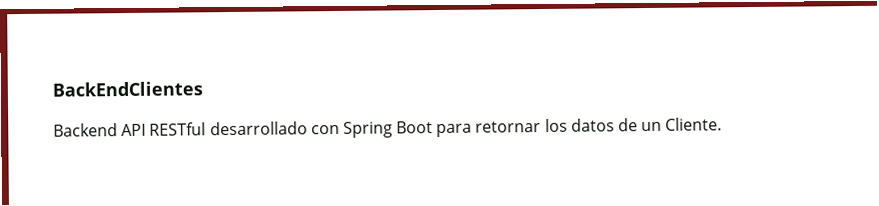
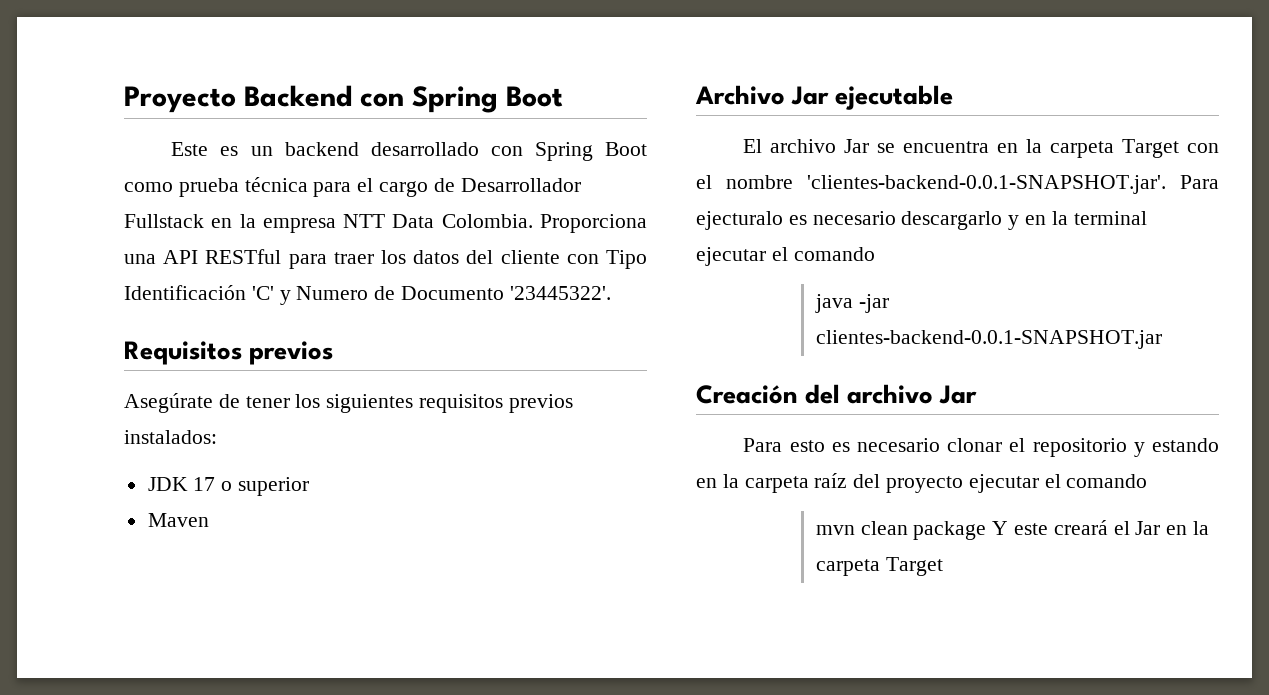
[52,81,203,97] [53,117,723,138] BackEndClientes // Backend API RESTful desarrollado con Spring Boot para retornar los datos de un Cliente. -> [124,85,563,113] [171,142,647,161] [124,177,581,197] [124,214,647,233] [124,249,647,269] [124,285,611,305] [124,341,334,365] [124,393,573,413] [124,430,217,444] [147,477,310,496] [147,513,209,527] [695,85,954,110] [743,139,1219,158] [696,175,1219,194] [696,211,1147,230] [696,247,875,266] [814,294,889,313] [815,330,1162,349] [696,384,978,404] [743,438,1219,457] [696,473,1148,493] [815,520,1210,540] [815,557,943,576] Proyecto Backend con Spring Boot // Este es un backend desarrollado con Spring Boot como prueba técnica para el cargo de Desarrollador Fullstack en la empresa NTT Data Colombia. Proporciona una API RESTful para traer los datos del cliente con Tipo Identificación 'C' y Numero de Documento '23445322'. // Requisitos previos // Asegúrate de tener los siguientes requisitos previos instalados: // JDK 17 o superior // Maven // Archivo Jar ejecutable // El archivo Jar se encuentra en la carpeta Target con el nombre 'clientes-backend-0.0.1-SNAPSHOT.jar'. Para ejecturalo es necesario descargarlo y en la terminal ejecutar el comando // java -jar clientes-backend-0.0.1-SNAPSHOT.jar // Creación del archivo Jar // Para esto es necesario clonar el repositorio y estando en la carpeta raíz del proyecto ejecutar el comando // mvn clean package Y este creará el Jar en la carpeta Target

